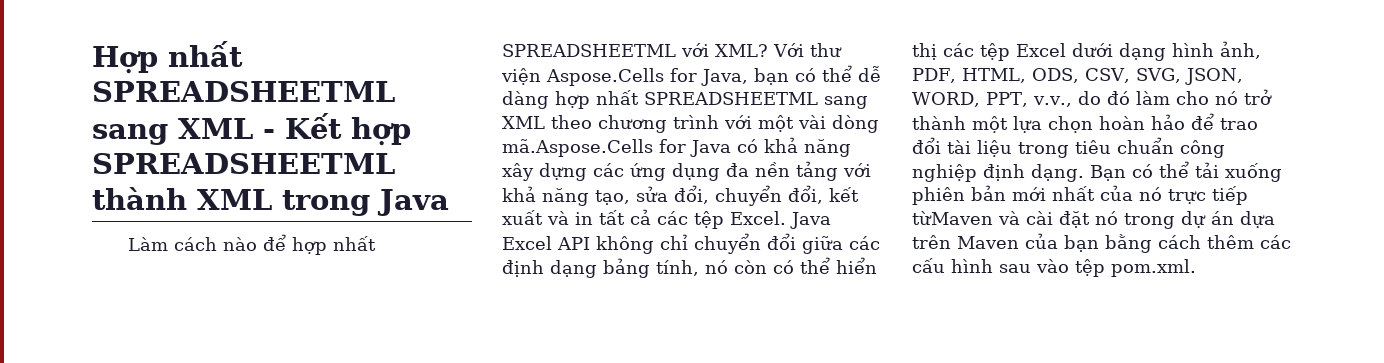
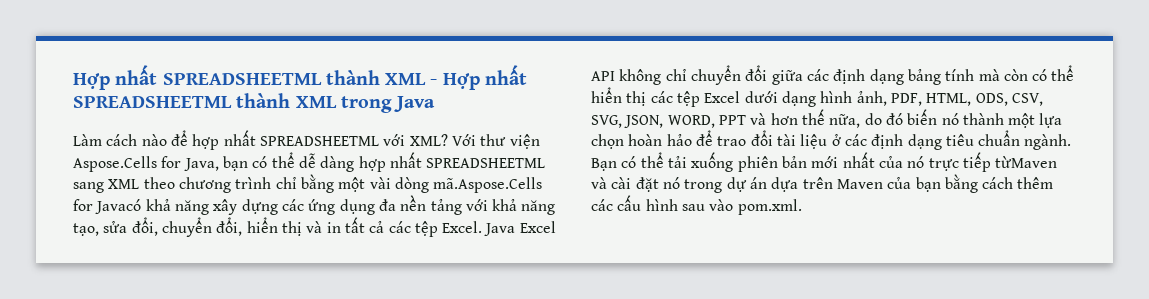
[92,41,243,74] [92,81,395,102] [92,124,168,145] Hợp nhất SPREADSHEETML sang -> [73,65,380,90] Hợp nhất SPREADSHEETML thành
[285,113,411,146] Kết hợp -> [442,65,527,90] Hợp nhất
[724,115,752,129] với -> [275,174,334,193] chỉ bằng
[690,139,758,157] Java có -> [95,199,142,214] Javacó
[829,187,859,202] [502,210,543,225] kết xuất -> [246,217,302,236] hiển thị
[656,260,728,276] tính, nó -> [945,69,1000,81] tính mà
[986,89,1272,107] PPT, v.v., do đó làm cho nó trở -> [718,109,959,128] PPT và hơn thế nữa, do đó biến nó
[1018,137,1225,158] [912,164,1084,182] trong tiêu chuẩn công nghiệp định dạng. -> [831,130,1072,150] ở các định dạng tiêu chuẩn ngành.
[1075,259,1105,277] tệp -> (734, 205) none

